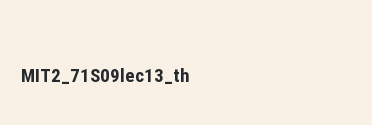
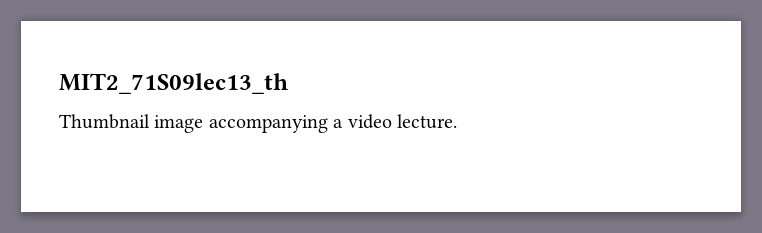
(190, 76) none -> [59,114,457,133] // Thumbnail image accompanying a video lecture.

